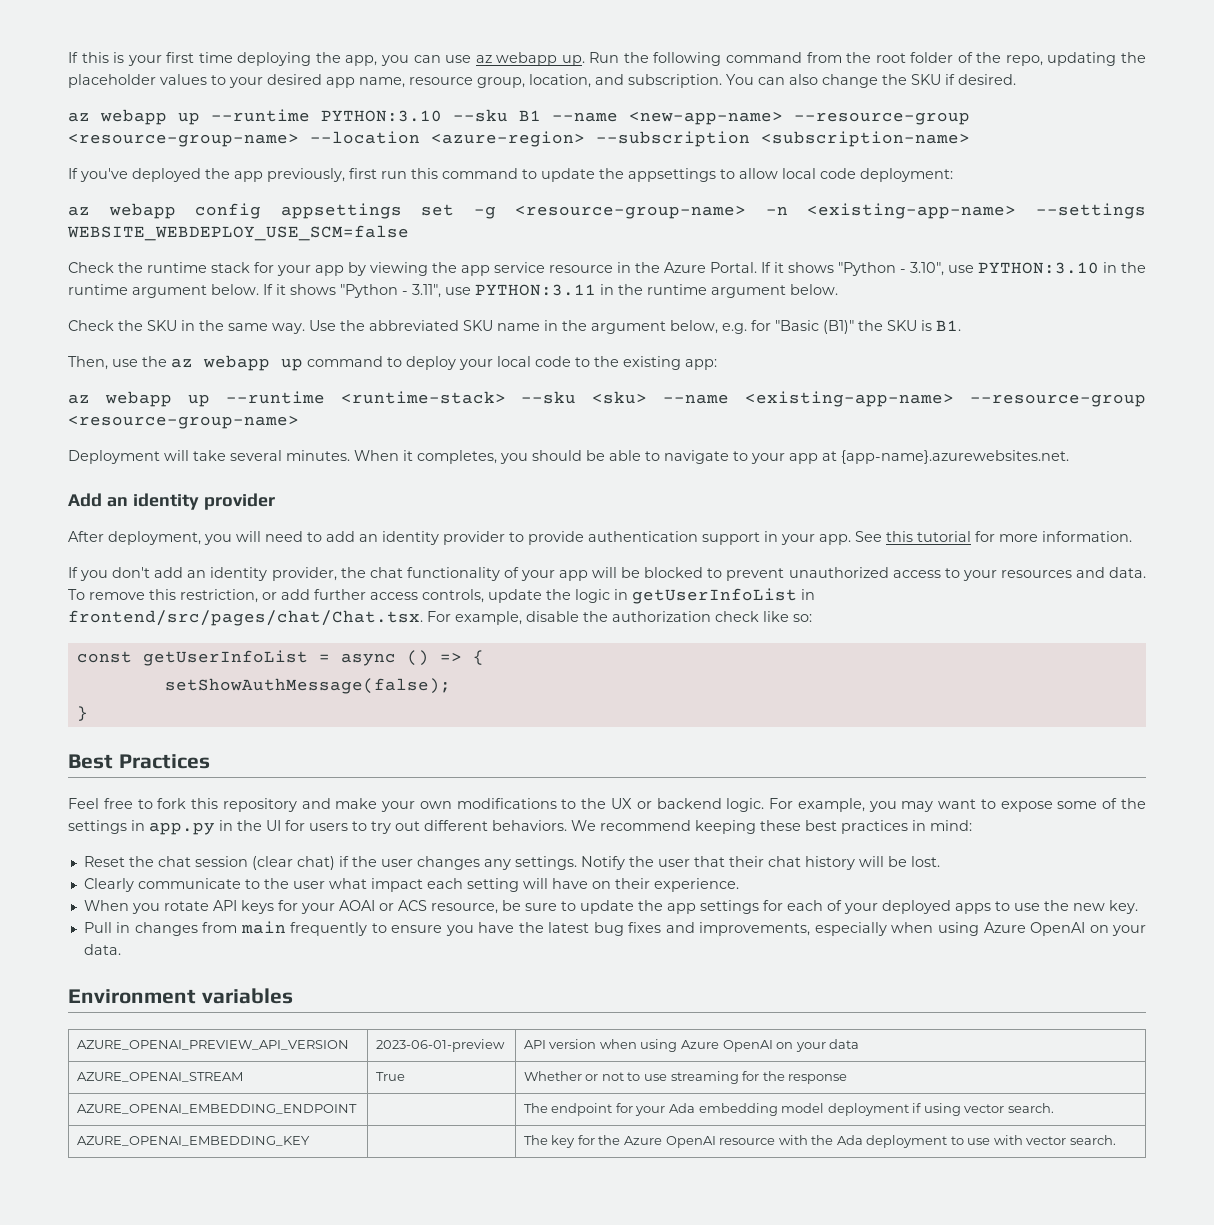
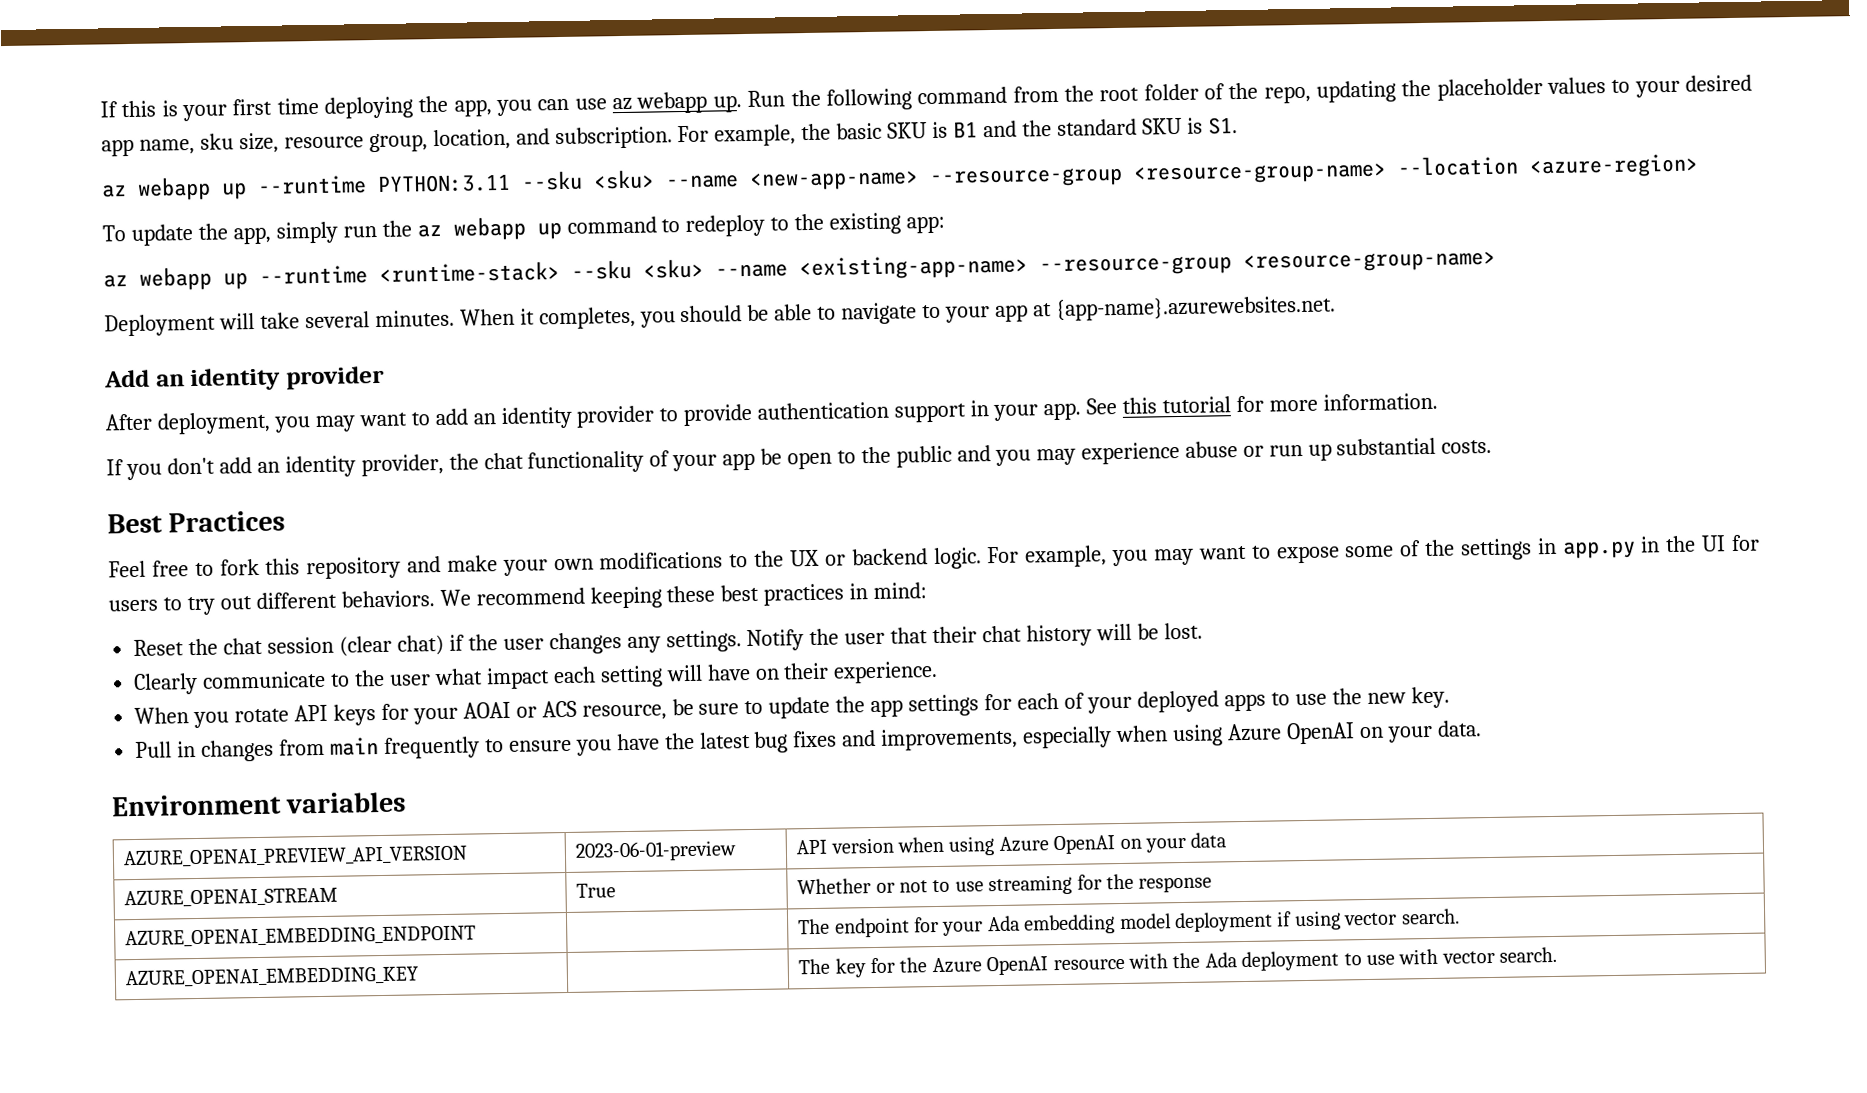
(405, 82) none -> [199,132,279,154] sku size,
[726,74,1016,88] [68,109,541,125] You can also change the SKU if desired. // az webapp up --runtime PYTHON:3.10 --sku B1 -> [677,117,1238,147] [102,169,655,201] For example, the basic SKU is B1 and the standard SKU is S1. // az webapp up --runtime PYTHON:3.11 --sku <sku>
[596,131,970,147] [68,168,953,182] [68,203,1146,219] [67,225,409,241] [68,262,1146,276] [68,284,838,298] [68,320,961,334] [68,356,138,370] --subscription <subscription-name> // If you've deployed the app previously, first run this command to update the appsettings to allow local code deployment: // az webapp config appsettings set -g <resource-group-name> -n <existing-app-name> --settings WEBSITE_WEBDEPLOY_USE_SCM=false // Check the runtime stack for your app by viewing the app service resource in the Azure Portal. If it shows "Python - 3.10", use PYTHON:3.10 in the runtime argument below. If it shows "Python - 3.11", use PYTHON:3.11 in the runtime argument below. // Check the SKU in the same way. Use the abbreviated SKU name in the argument below, e.g. for "Basic (B1)" the SKU is B1. // Then, use -> [102,221,377,246] // To update the app, simply run
[406,356,571,370] deploy your local code -> [685,214,766,237] redeploy
[236,531,303,542] will need -> [314,412,407,433] may want
[592,567,1147,581] [68,588,815,604] [68,610,812,626] [76,650,484,666] [164,678,451,694] [76,706,88,721] will be blocked to prevent unauthorized access to your resources and data. To remove this restriction, or add further access controls, update the logic in getUserInfoList in frontend/src/pages/chat/Chat.tsx. For example, disable the authorization check like so: // const getUserInfoList = async () => { // setShowAuthMessage(false); // } -> [760,437,1493,470] be open to the public and you may experience abuse or run up substantial costs.

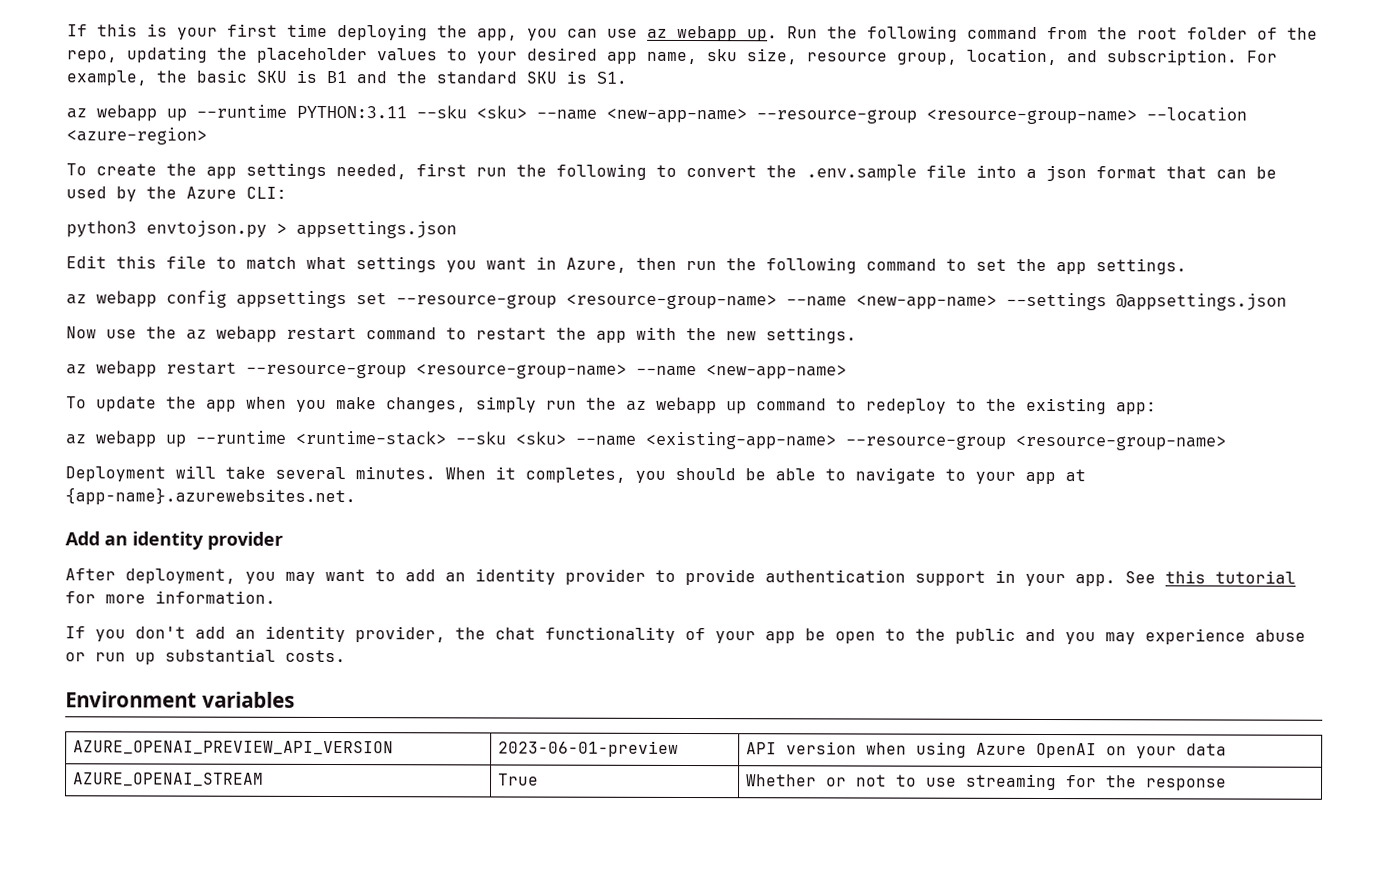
[130,223,271,246] update the app, -> [96,162,1277,182] [66,186,287,202] [66,220,457,239] [66,255,1187,275] [66,290,1287,311] [66,325,857,344] [66,360,847,380] [66,396,467,413] create the app settings needed, first run the following to convert the .env.sample file into a json format that can be used by the Azure CLI: // python3 envtojson.py > appsettings.json // Edit this file to match what settings you want in Azure, then run the following command to set the app settings. // az webapp config appsettings set --resource-group <resource-group-name> --name <new-app-name> --settings @appsettings.json // Now use the az webapp restart command to restart the app with the new settings. // az webapp restart --resource-group <resource-group-name> --name <new-app-name> // To update the app when you make changes,
[107,510,286,534] [108,534,1760,580] [108,582,928,616] [133,622,1203,657] [133,660,939,695] [134,686,1450,729] [135,720,1482,762] // Best Practices // Feel free to fork this repository and make your own modifications to the UX or backend logic. For example, you may want to expose some of the settings in app.py in the UI for users to try out different behaviors. We recommend keeping these best practices in mind: // Reset the chat session (clear chat) if the user changes any settings. Notify the user that their chat history will be lost. // Clearly communicate to the user what impact each setting will have on their experience. // When you rotate API keys for your AOAI or ACS resource, be sure to update the app settings for each of your deployed apps to use the new key. // Pull in changes from main frequently to ensure you have the latest bug fixes and improvements, especially when using Azure OpenAI on your data. -> (346, 656) none
[125,925,477,948] [798,908,1460,938] [125,966,421,988] [798,946,1558,978] // AZURE_OPENAI_EMBEDDING_ENDPOINT | | The endpoint for your Ada embedding model deployment if using vector search. // AZURE_OPENAI_EMBEDDING_KEY | | The key for the Azure OpenAI resource with the Ada deployment to use with vector search. -> (1228, 784) none

